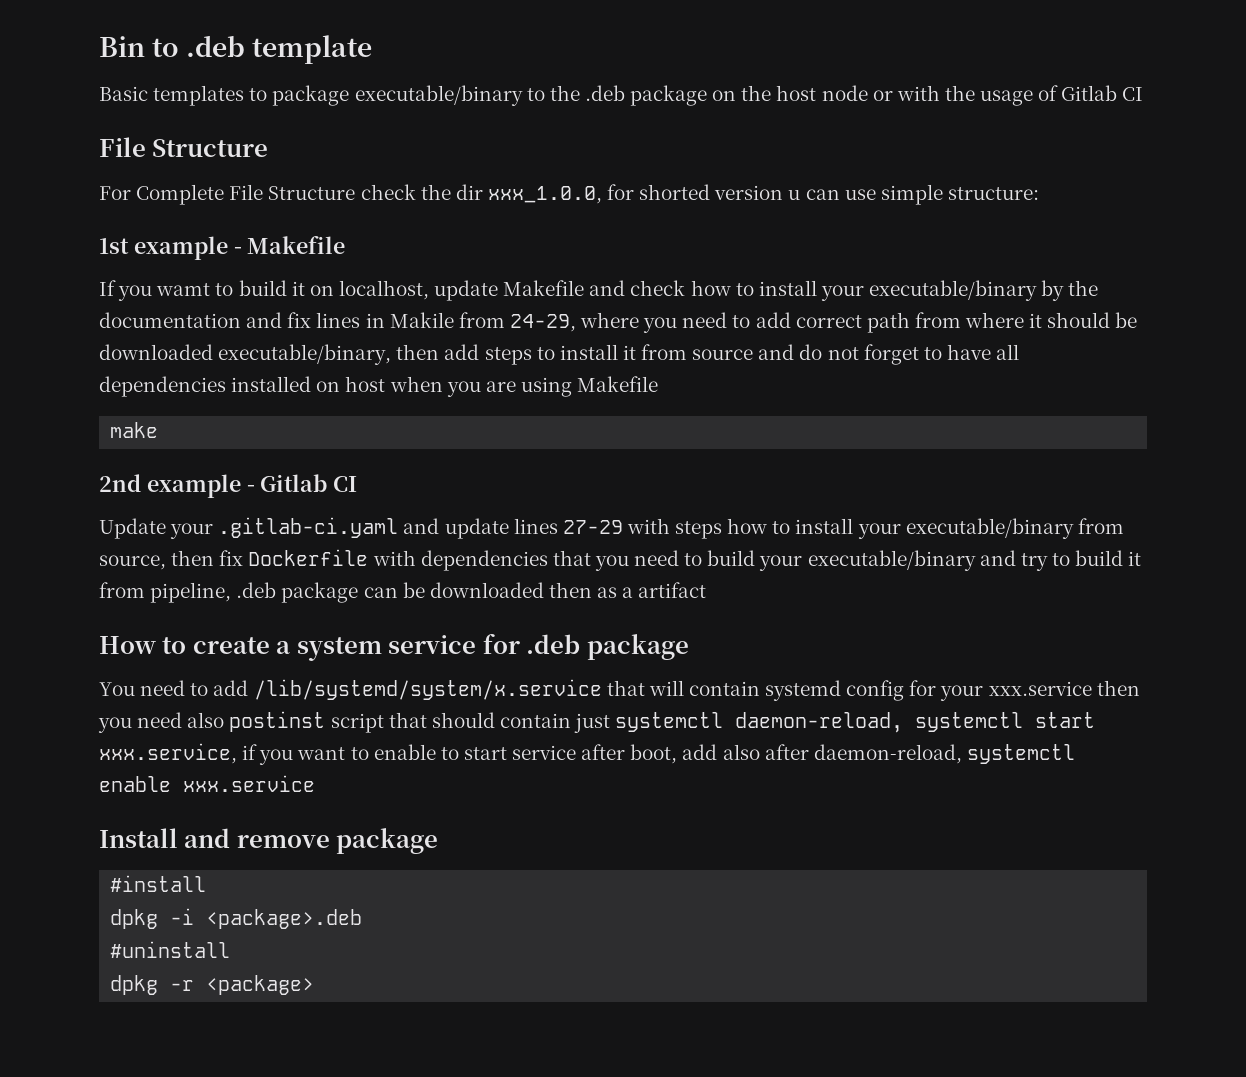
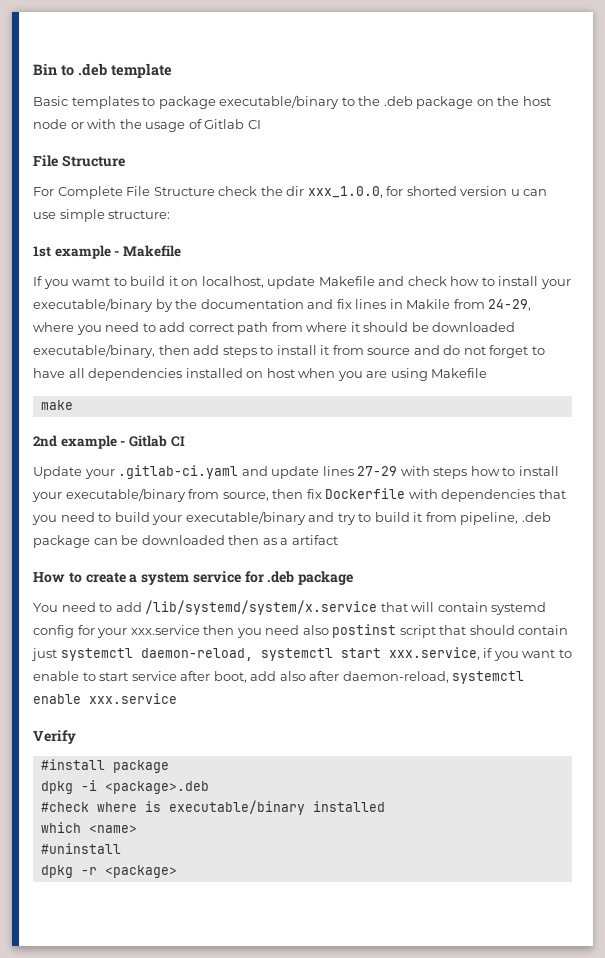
[99,828,439,854] Install and remove package -> [33,730,76,744] Verify
(207, 883) none -> [112,760,169,773] package
(363, 919) none -> [40,800,385,815] [40,822,137,833] // #check where is executable/binary installed // which <name>

